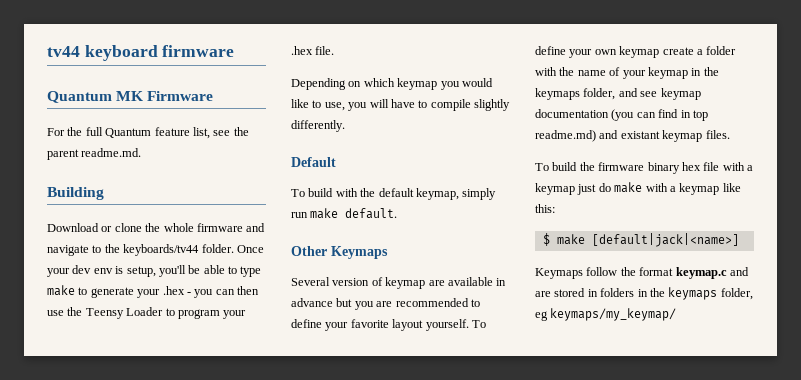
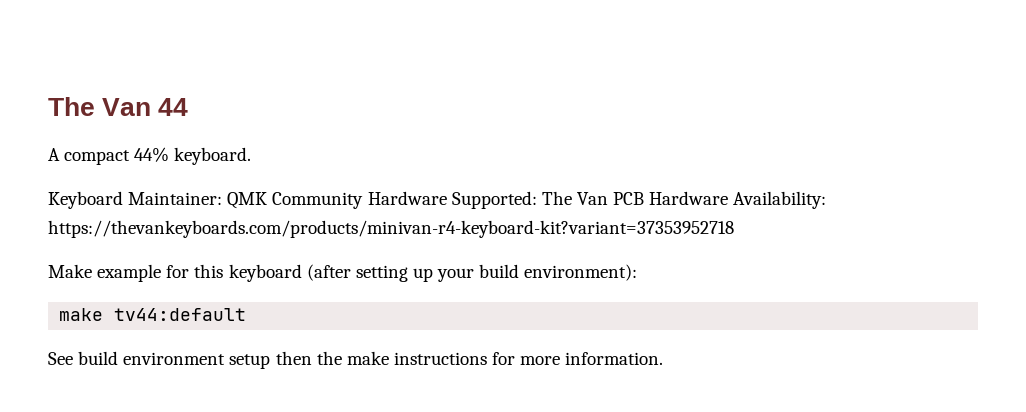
[47,45,235,61] [47,91,214,103] [47,127,249,139] [47,148,142,160] [47,187,104,200] [47,223,266,232] [47,244,264,256] [47,265,262,277] [47,285,259,298] [47,307,247,319] [291,46,335,55] [291,78,493,90] [291,99,510,111] [291,120,345,132] [291,157,336,167] [291,188,497,200] [291,208,398,219] [291,246,388,259] [291,277,507,289] [291,298,480,310] [291,319,486,331] [535,46,737,58] [535,67,719,79] [535,88,701,100] [535,109,708,121] [535,130,730,142] [535,162,753,174] [535,182,741,195] [535,204,555,213] [542,233,739,247] [535,267,749,279] [535,287,753,300] [535,308,677,321] tv44 keyboard firmware // Quantum MK Firmware // For the full Quantum feature list, see the parent readme.md. // Building // Download or clone the whole firmware and navigate to the keyboards/tv44 folder. Once your dev env is setup, you'll be able to type make to generate your .hex - you can then use the Teensy Loader to program your .hex file. // Depending on which keymap you would like to use, you will have to compile slightly differently. // Default // To build with the default keymap, simply run make default. // Other Keymaps // Several version of keymap are available in advance but you are recommended to define your favorite layout yourself. To define your own keymap create a folder with the name of your keymap in the keymaps folder, and see keymap documentation (you can find in top readme.md) and existant keymap files. // To build the firmware binary hex file with a keymap just do make with a keymap like this: // $ make [default|jack|<name>] // Keymaps follow the format keymap.c and are stored in folders in the keymaps folder, eg keymaps/my_keymap/ -> [48,97,189,116] [48,147,252,165] [48,191,827,209] [48,220,734,238] [48,264,638,282] [59,308,247,321] [48,351,664,369] The Van 44 // A compact 44% keyboard. // Keyboard Maintainer: QMK Community Hardware Supported: The Van PCB Hardware Availability: https://thevankeyboards.com/products/minivan-r4-keyboard-kit?variant=37353952718 // Make example for this keyboard (after setting up your build environment): // make tv44:default // See build environment setup then the make instructions for more information.

